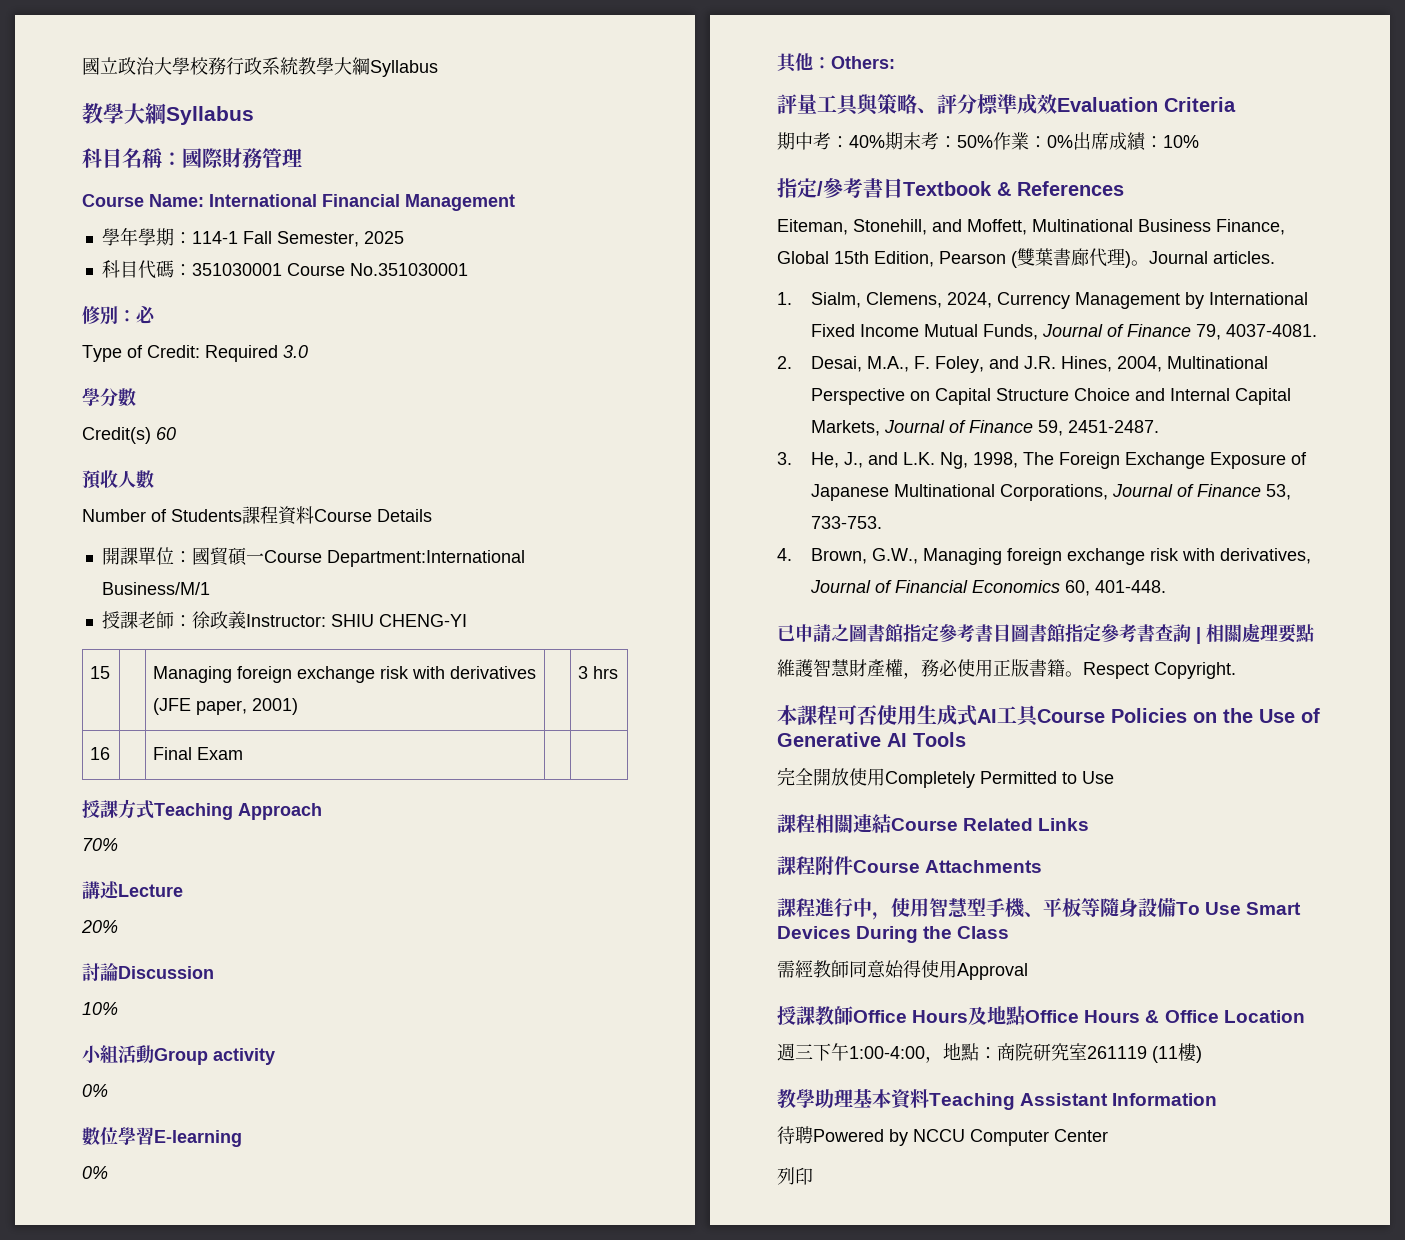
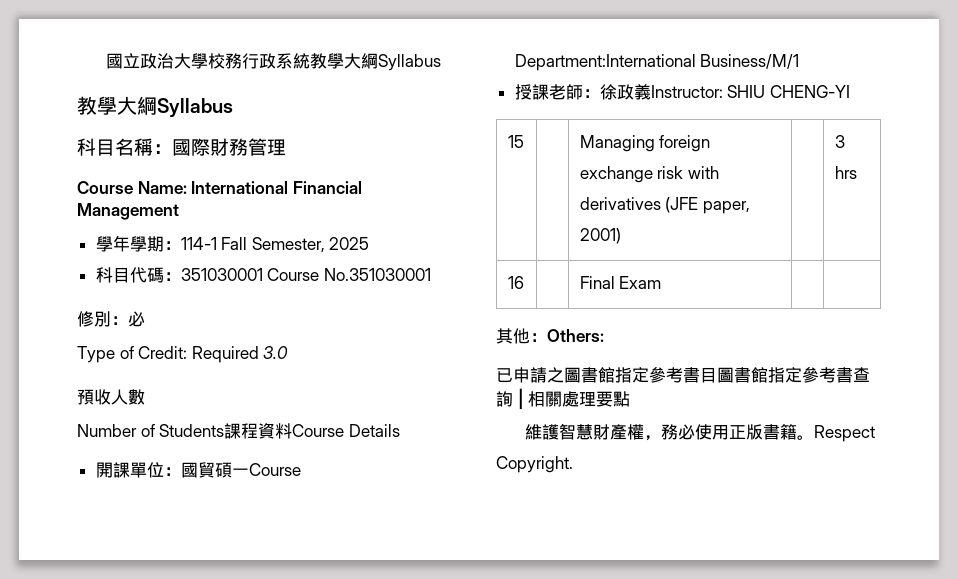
[81,388,136,407] [82,427,176,444] // 學分數 // Credit(s) 60 -> (289, 352) none
[82,799,322,820] [82,838,118,851] [82,881,183,899] [81,920,118,933] [82,963,214,981] [82,1002,118,1015] [82,1045,275,1065] [82,1084,108,1097] [82,1127,242,1147] [82,1166,108,1179] [777,53,895,73] [777,94,1236,116] [777,132,1199,151] [777,178,1124,198] [777,219,1285,235] [777,248,1275,268] [777,292,1308,309] [810,324,1317,340] [777,356,1268,373] [810,388,1291,405] [810,420,1159,436] [777,452,1307,469] [810,484,1291,501] [810,516,882,529] [777,548,1311,565] [809,580,1166,596] 授課方式Teaching Approach // 70% // 講述Lecture // 20% // 討論Discussion // 10% // 小組活動Group activity // 0% // 數位學習E-learning // 0% // 其他：Others: // 評量工具與策略、評分標準成效Evaluation Criteria // 期中考：40%期末考：50%作業：0%出席成績：10% // 指定/參考書目Textbook & References // Eiteman, Stonehill, and Moffett, Multinational Business Finance, Global 15th Edition, Pearson (雙葉書廊代理)。Journal articles. // 1. Sialm, Clemens, 2024, Currency Management by International Fixed Income Mutual Funds, Journal of Finance 79, 4037-4081. // 2. Desai, M.A., F. Foley, and J.R. Hines, 2004, Multinational Perspective on Capital Structure Choice and Internal Capital Markets, Journal of Finance 59, 2451-2487. // 3. He, J., and L.K. Ng, 1998, The Foreign Exchange Exposure of Japanese Multinational Corporations, Journal of Finance 53, 733-753. // 4. Brown, G.W., Managing foreign exchange risk with derivatives, Journal of Financial Economics 60, 401-448. -> [496,328,604,344] 其他：Others:
[777,705,1320,727] [777,732,966,747] [777,767,1114,788] [777,814,1090,833] [777,856,1043,876] [777,898,1302,920] [777,926,1010,943] [777,960,1028,980] [777,1006,1305,1026] [777,1043,1202,1063] [777,1089,1218,1110] [777,1126,1108,1146] [777,1167,813,1185] // 本課程可否使用生成式AI工具Course Policies on the Use of Generative AI Tools // 完全開放使用Completely Permitted to Use // 課程相關連結Course Related Links // 課程附件Course Attachments // 課程進行中，使用智慧型手機、平板等隨身設備To Use Smart Devices During the Class // 需經教師同意始得使用Approval // 授課教師Office Hours及地點Office Hours & Office Location // 週三下午1:00-4:00，地點：商院研究室261119 (11樓) // 教學助理基本資料Teaching Assistant Information // 待聘Powered by NCCU Computer Center // 列印 -> (573, 464) none

